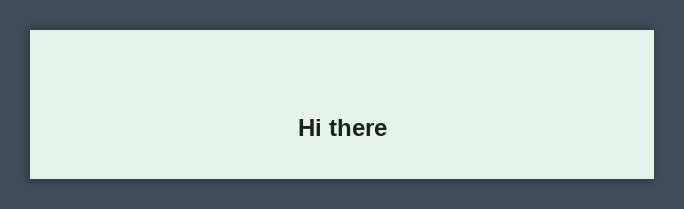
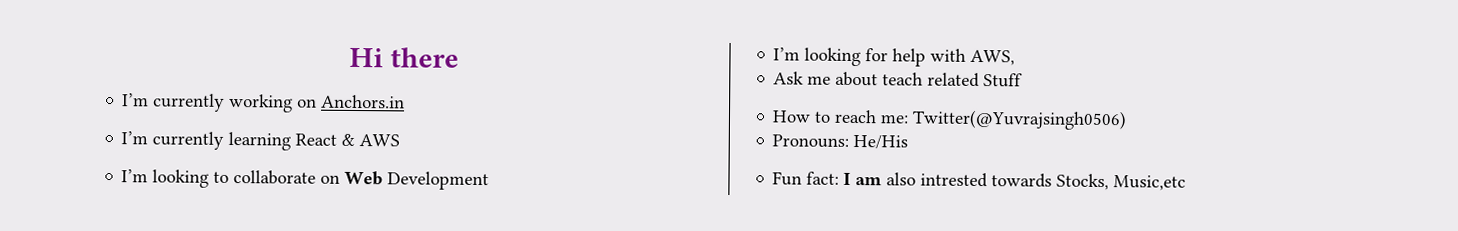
(387, 127) none -> [122,93,406,113] [121,131,401,151] [121,169,490,191] [773,47,1016,67] [773,71,1024,88] [772,109,1128,131] [772,134,909,150] [772,171,1187,191] // I’m currently working on Anchors.in // I’m currently learning React & AWS // I’m looking to collaborate on Web Development // I’m looking for help with AWS, // Ask me about teach related Stuff // How to reach me: Twitter(@Yuvrajsingh0506) // Pronouns: He/His // Fun fact: I am also intrested towards Stocks, Music,etc

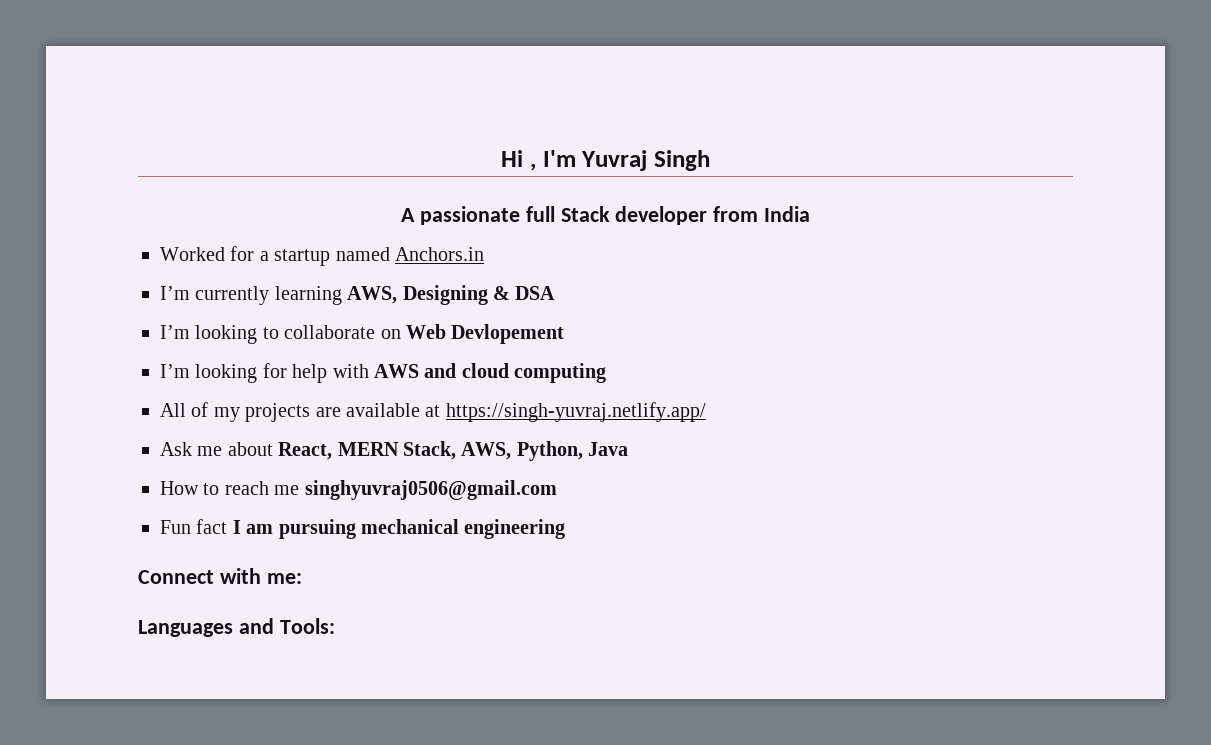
[389,47,459,68] [122,93,318,113] there // I’m currently working on -> [529,150,710,171] [401,206,810,225] [160,246,390,266] , I'm Yuvraj Singh // A passionate full Stack developer from India // Worked for a startup named
[295,133,401,147] React & AWS -> [347,285,556,305] AWS, Designing & DSA
[387,171,490,191] Development -> [451,324,565,344] Devlopement
[970,49,1016,66] [773,71,1024,88] AWS, // Ask me about teach related Stuff -> [374,363,607,383] [160,402,706,422] [160,441,629,461] AWS and cloud computing // All of my projects are available at https://singh-yuvraj.netlify.app/ // Ask me about React, MERN Stack, AWS, Python, Java
[880,109,1128,131] [772,134,909,150] me: Twitter(@Yuvrajsingh0506) // Pronouns: He/His -> [274,480,557,500] me singhyuvraj0506@gmail.com
[806,171,840,185] fact: -> [196,519,228,534] fact
[886,172,1187,191] also intrested towards Stocks, Music,etc -> [278,519,566,539] [138,568,302,584] [138,618,335,637] pursuing mechanical engineering // Connect with me: // Languages and Tools:

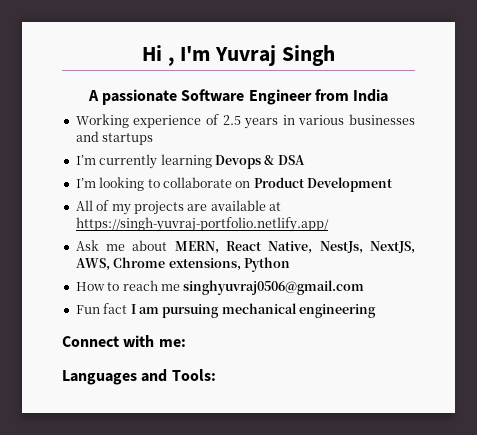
[525,206,708,225] full Stack developer -> [181,89,312,105] Software Engineer
[160,246,484,266] Worked for a startup named Anchors.in -> [75,114,415,129] [75,131,154,145] Working experience of 2.5 years in various businesses and startups
[347,285,488,305] AWS, Designing -> [214,155,261,169] Devops
[406,324,565,344] [160,363,607,383] Web Devlopement // I’m looking for help with AWS and cloud computing -> [253,177,392,192] Product Development
[445,402,706,422] https://singh-yuvraj.netlify.app/ -> [75,217,329,232] https://singh-yuvraj-portfolio.netlify.app/
[278,441,629,461] React, MERN Stack, AWS, Python, Java -> [174,241,415,254] [75,257,290,272] MERN, React Native, NestJs, NextJS, AWS, Chrome extensions, Python

